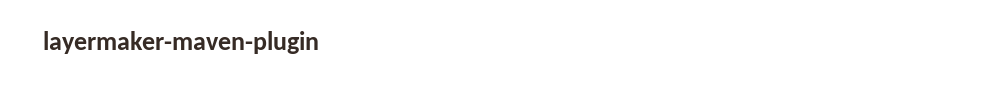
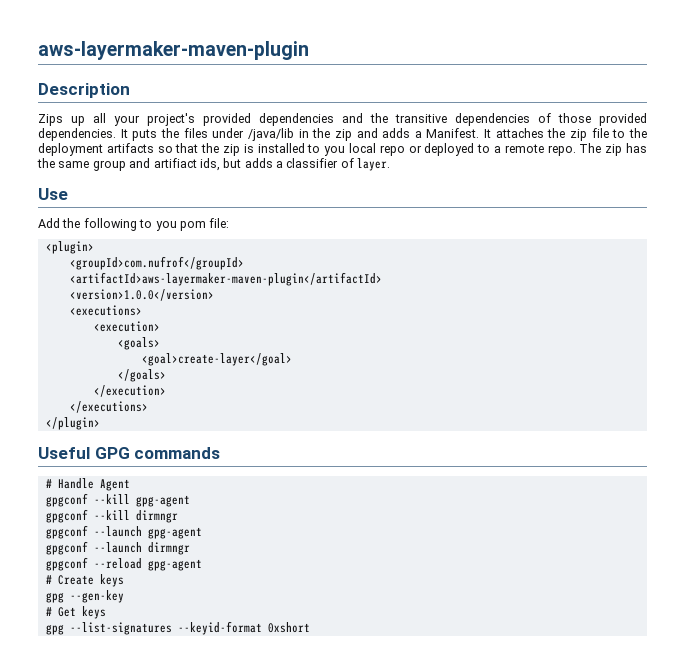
[43,31,319,54] layermaker-maven-plugin -> [38,41,309,60] [38,83,130,98] [38,113,647,126] [38,128,647,141] [38,143,647,156] [37,158,391,171] [38,188,68,200] [38,218,230,231] [45,241,94,254] [69,256,244,270] [69,272,382,286] [69,289,214,301] [69,305,142,316] [93,321,160,332] [117,337,160,350] [141,353,292,366] [117,369,166,382] [93,385,166,397] [69,401,148,413] [45,417,100,430] [38,447,221,459] [45,478,130,491] [45,493,190,507] [45,509,178,523] [45,525,202,539] [45,541,190,555] [45,557,202,571] [45,574,124,587] [45,590,124,603] [45,606,106,619] [45,621,310,635] aws-layermaker-maven-plugin // Description // Zips up all your project's provided dependencies and the transitive dependencies of those provided dependencies. It puts the files under /java/lib in the zip and adds a Manifest. It attaches the zip file to the deployment artifacts so that the zip is installed to you local repo or deployed to a remote repo. The zip has the same group and artifiact ids, but adds a classifier of layer. // Use // Add the following to you pom file: // <plugin> // <groupId>com.nufrof</groupId> // <artifactId>aws-layermaker-maven-plugin</artifactId> // <version>1.0.0</version> // <executions> // <execution> // <goals> // <goal>create-layer</goal> // </goals> // </execution> // </executions> // </plugin> // Useful GPG commands // # Handle Agent // gpgconf --kill gpg-agent // gpgconf --kill dirmngr // gpgconf --launch gpg-agent // gpgconf --launch dirmngr // gpgconf --reload gpg-agent // # Create keys // gpg --gen-key // # Get keys // gpg --list-signatures --keyid-format 0xshort

